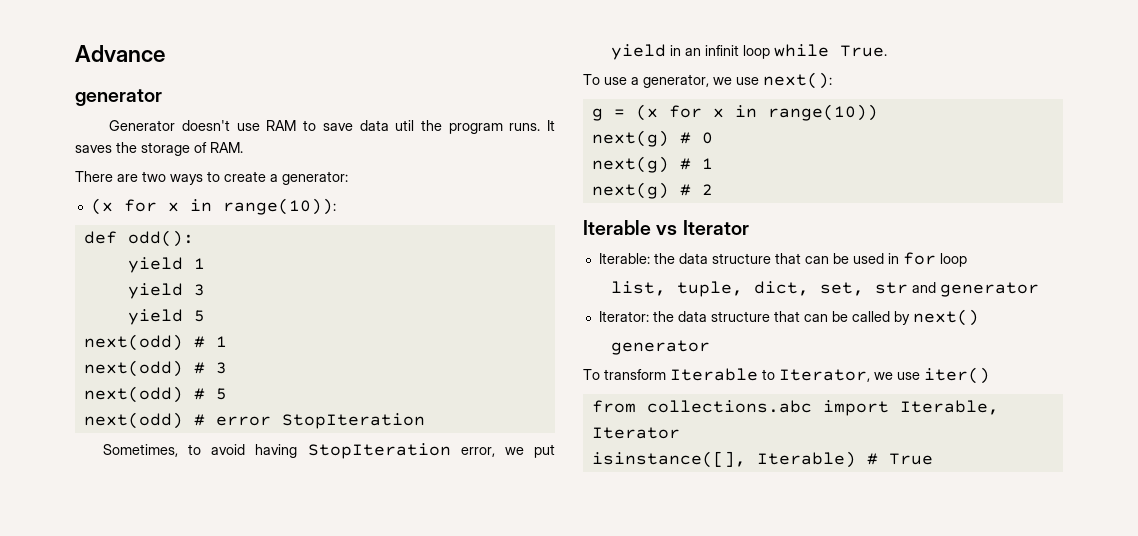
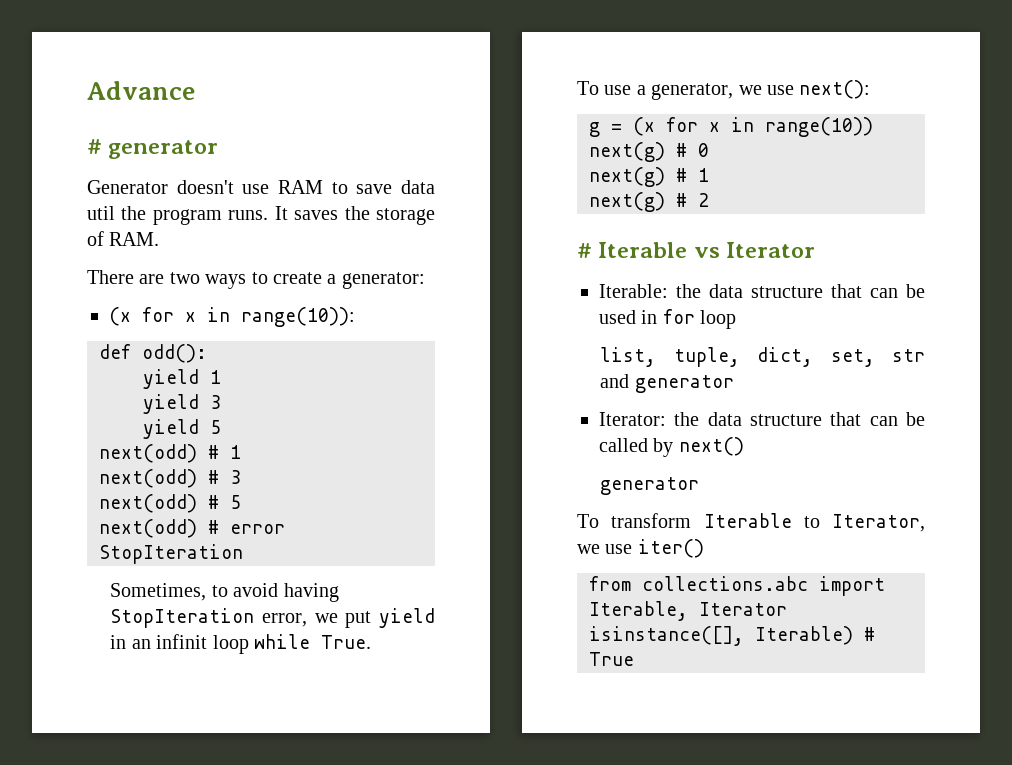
(165, 53) none -> [87,139,102,154] #
(713, 189) none -> [577,243,592,258] #

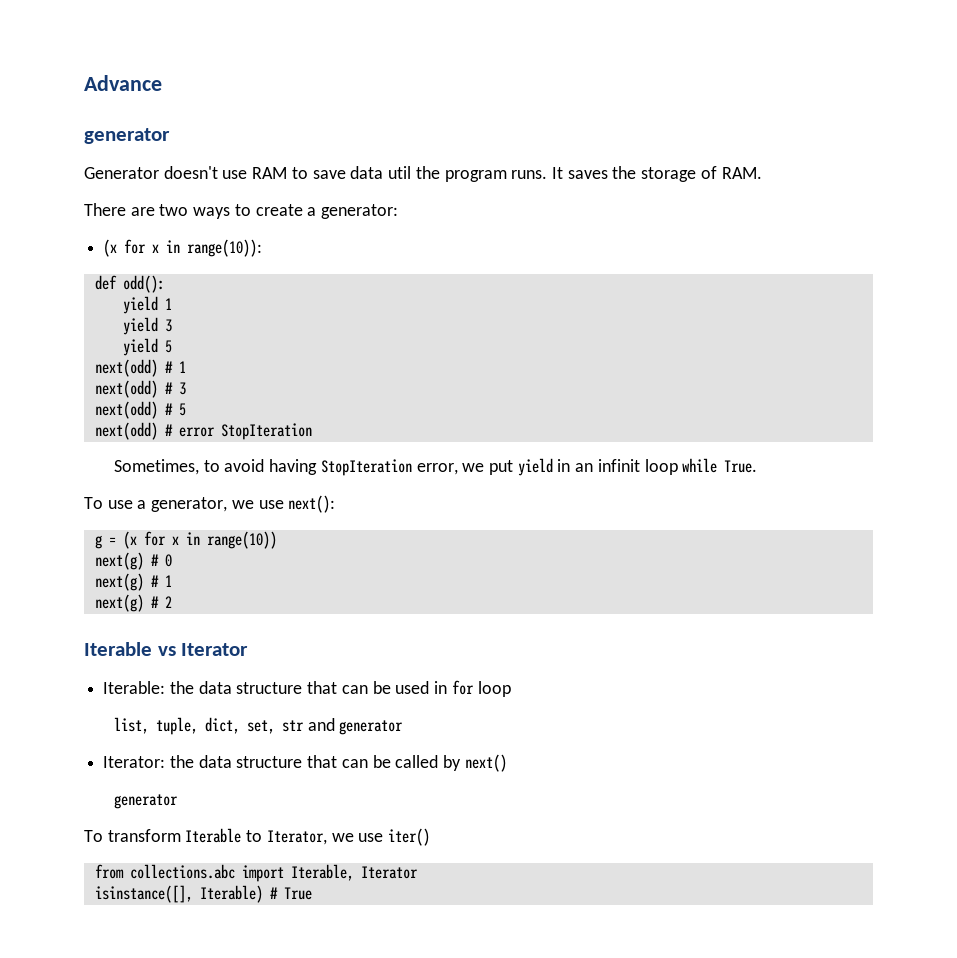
[87,139,102,154] # -> (162, 83) none
[577,243,592,258] # -> (172, 602) none

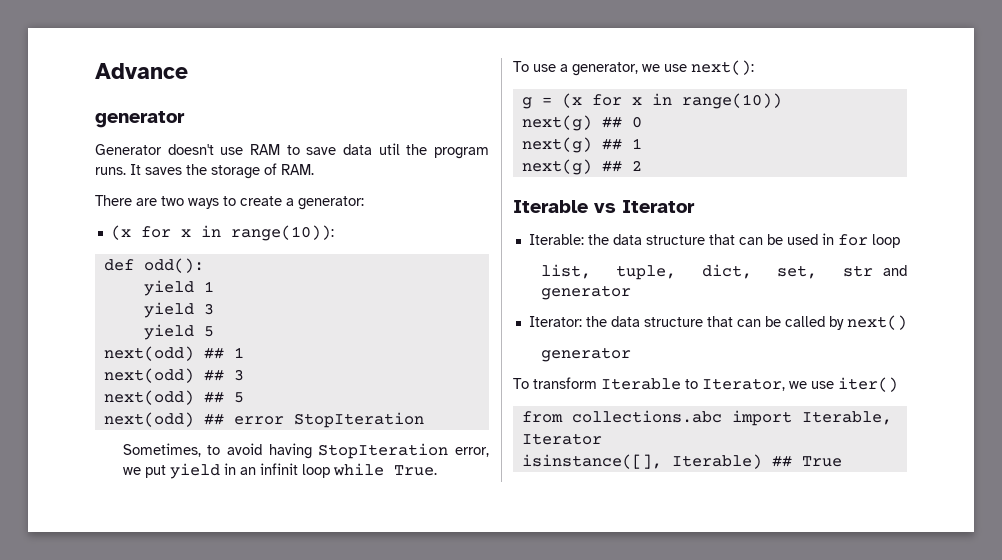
[164,361,173,373] # -> [203,347,224,359] ##
[164,382,173,394] # -> [203,369,224,381] ##
[164,403,186,416] [94,422,173,440] # 5 // next(odd) # -> [203,391,244,403] [103,412,224,427] ## 5 // next(odd) ##
[150,554,159,566] # -> [601,116,622,128] ##
[150,575,159,587] # -> [601,138,622,150] ##
[150,596,159,608] # -> [601,160,622,172] ##
[269,887,278,899] # -> [771,455,792,467] ##

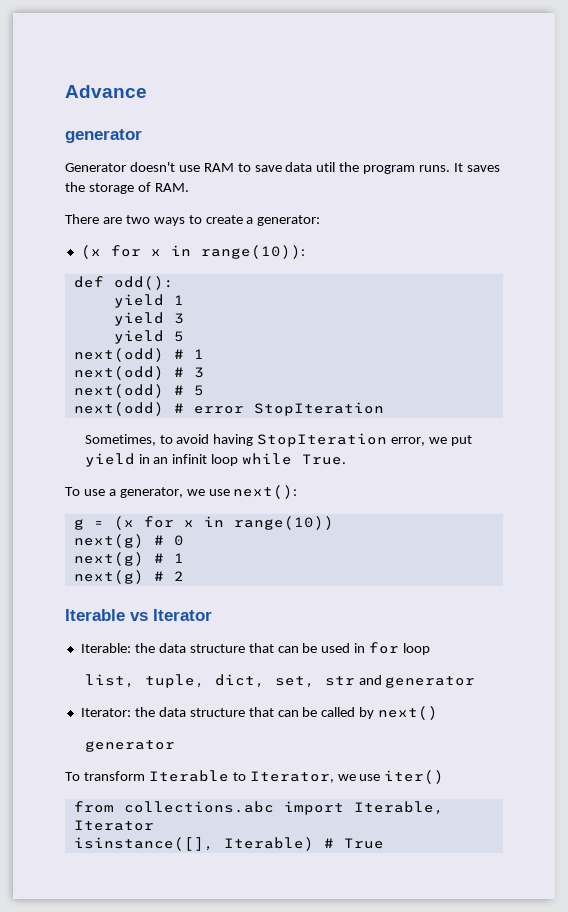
[203,347,224,359] ## -> [173,349,184,359] #
[203,369,224,381] ## -> [173,367,184,377] #
[203,391,244,403] [103,412,224,427] ## 5 // next(odd) ## -> [173,385,204,396] [73,402,184,416] # 5 // next(odd) #
[601,116,622,128] ## -> [153,535,164,545] #
[601,138,622,150] ## -> [153,553,164,563] #
[601,160,622,172] ## -> [153,571,164,581] #
[771,455,792,467] ## -> [323,838,334,848] #

